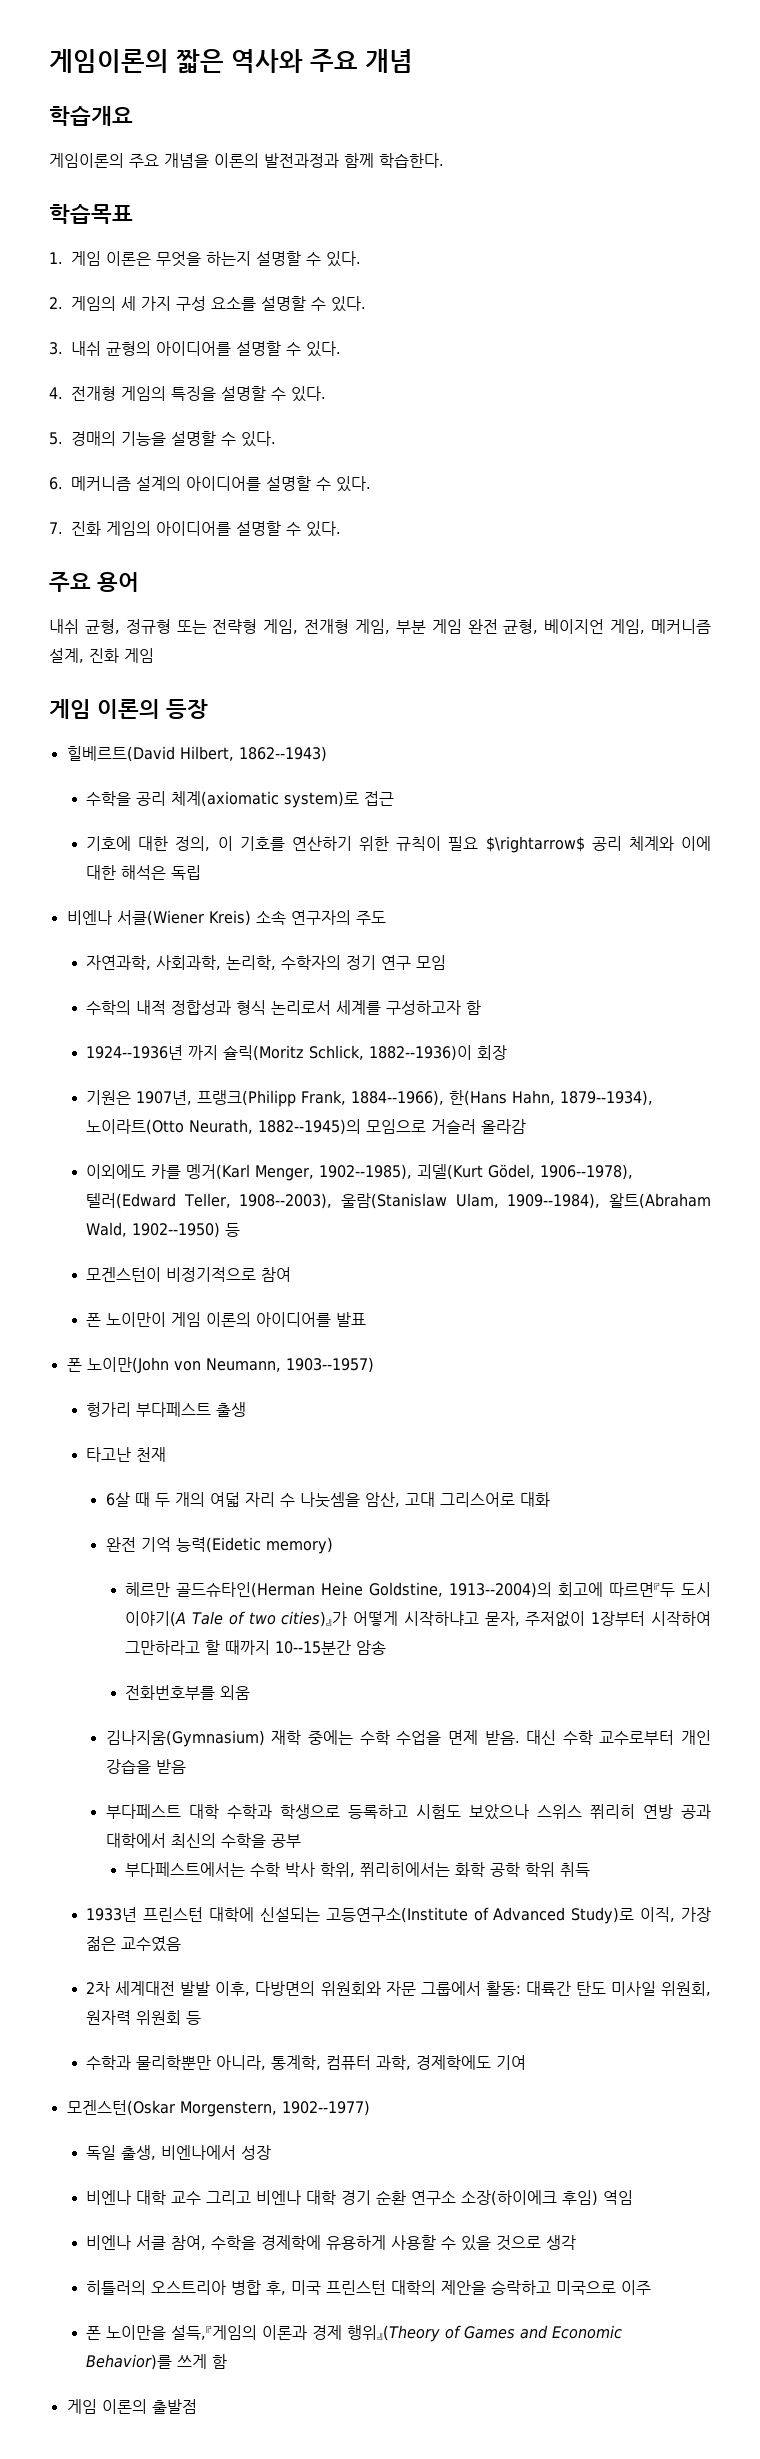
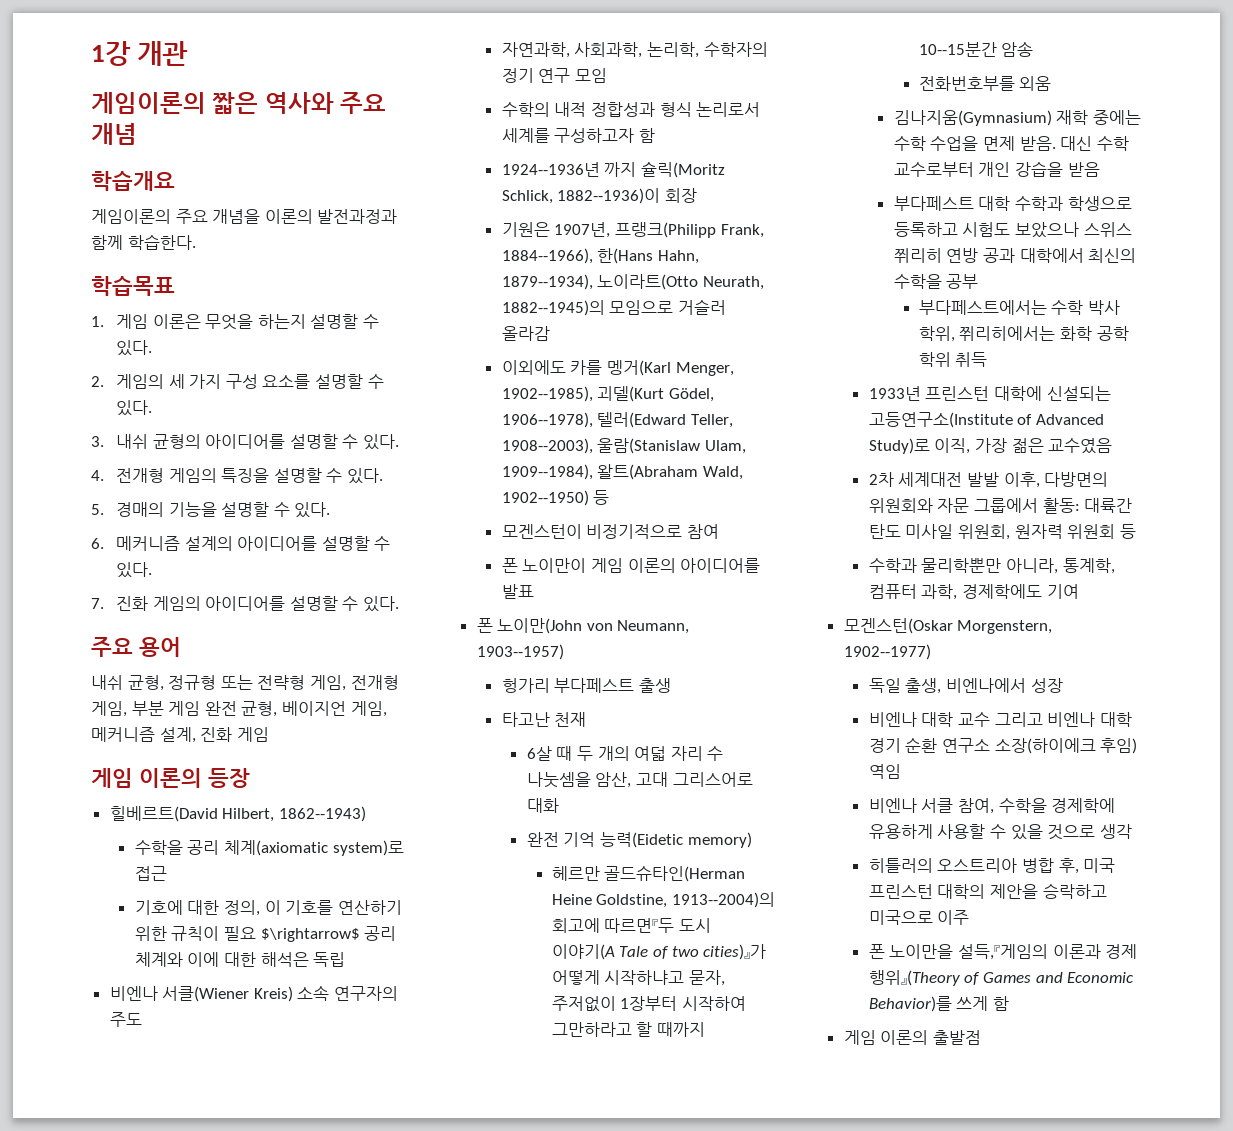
(49, 61) none -> [91,41,189,66] 1강 개관 //

